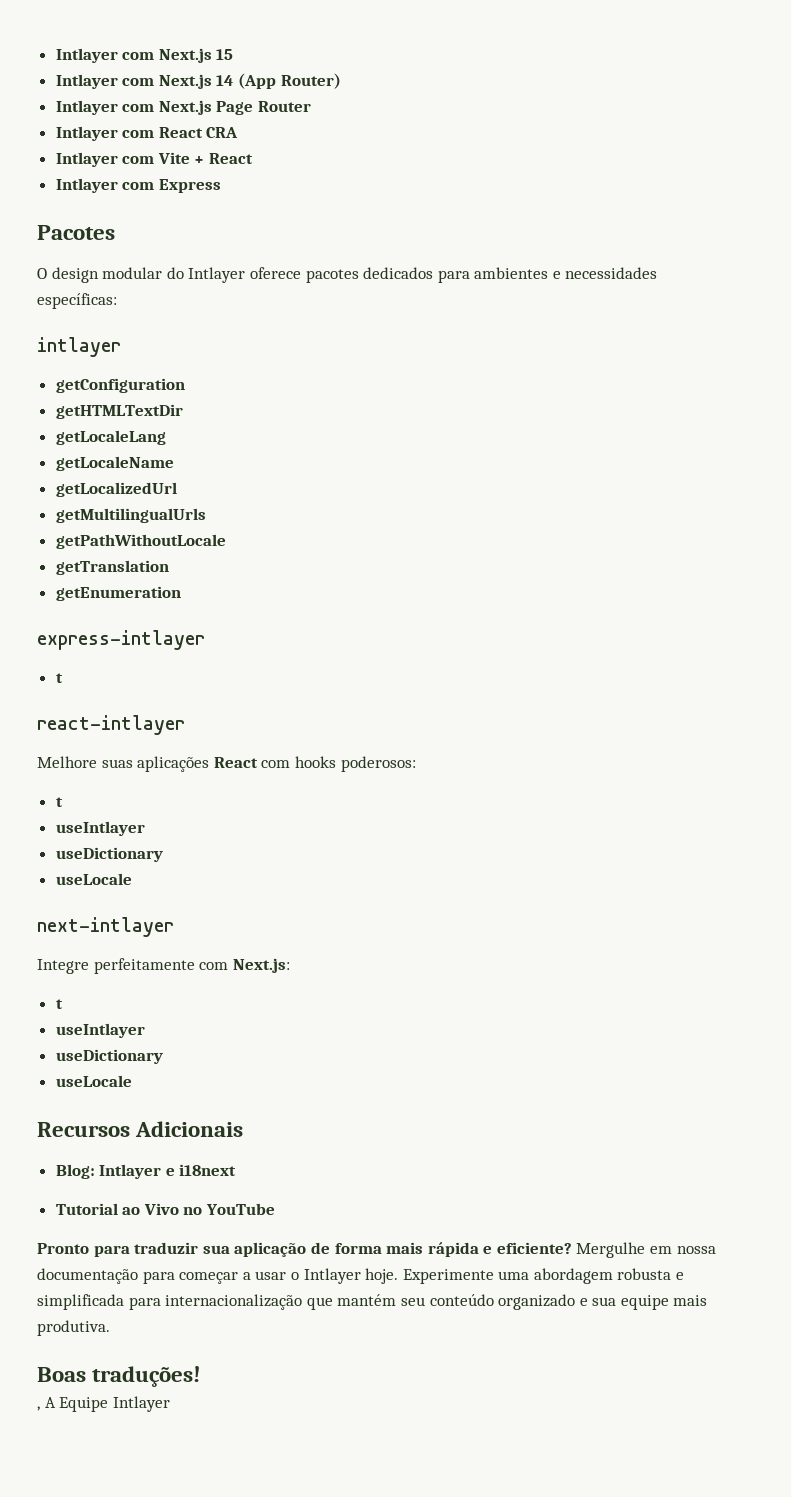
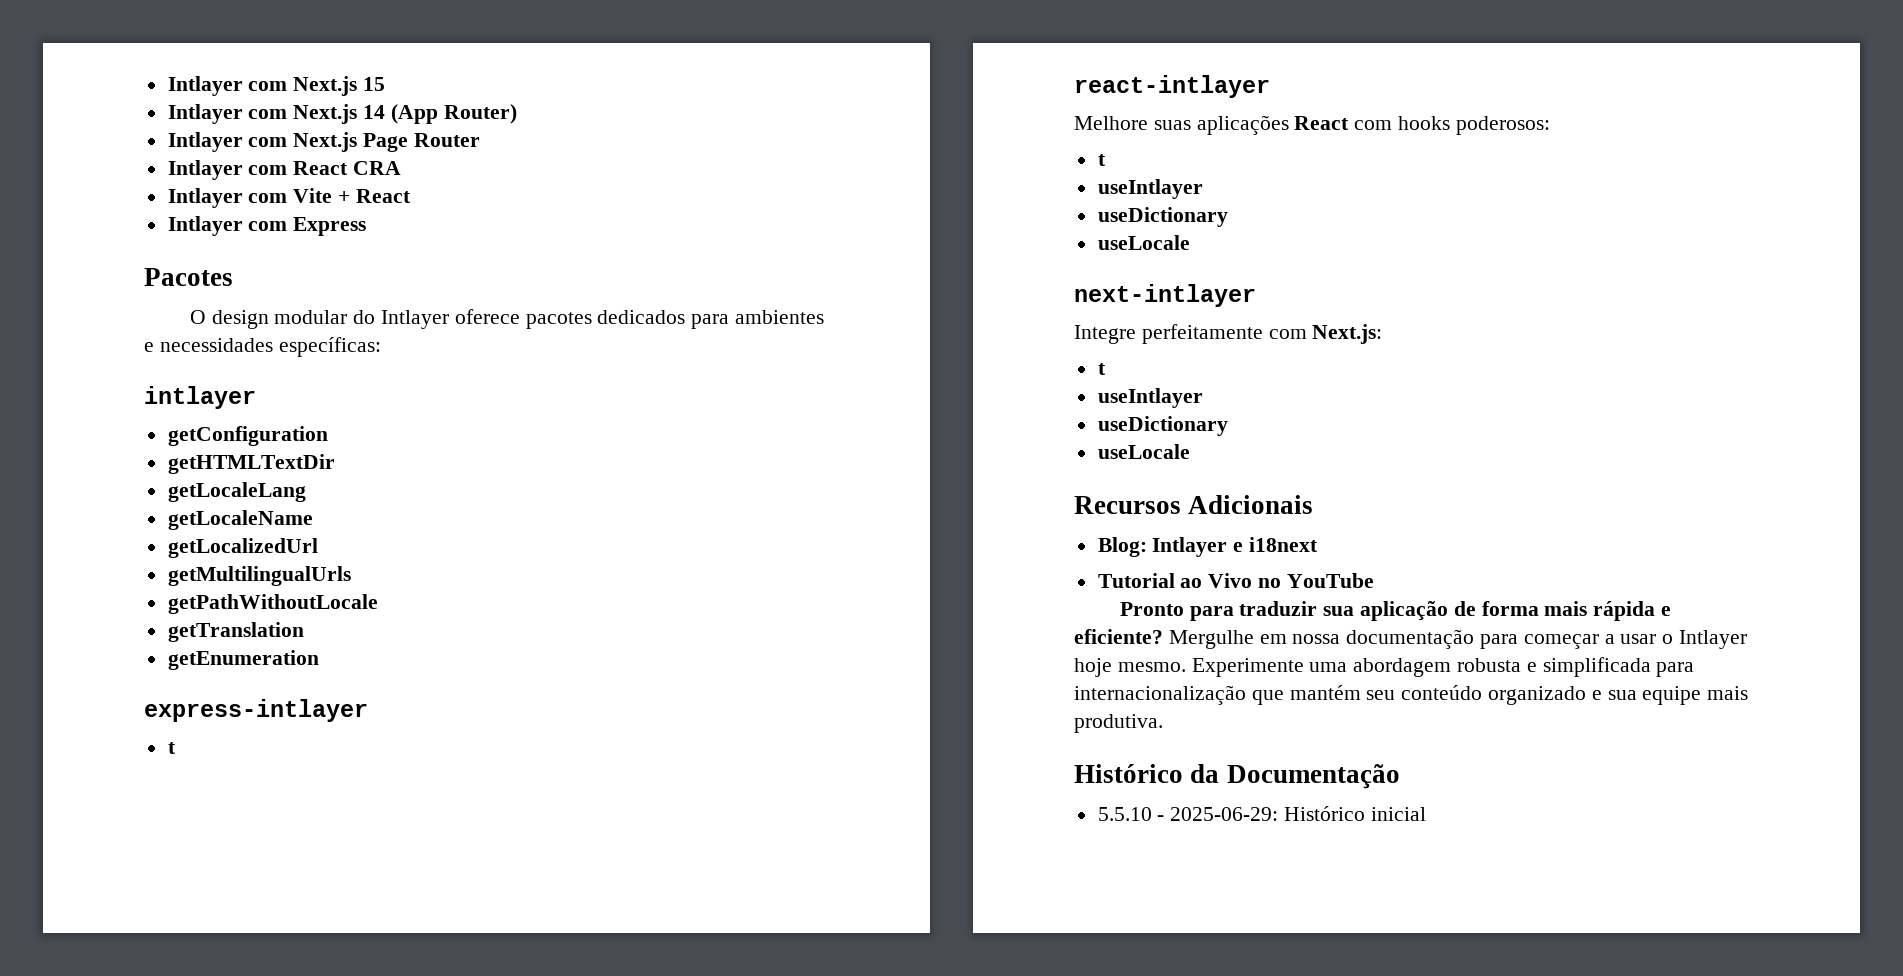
[365,1268,399,1284] hoje. -> [1074,658,1186,677] hoje mesmo.
[37,1366,202,1387] [37,1396,170,1412] Boas traduções! // , A Equipe Intlayer -> [1074,764,1400,789] [1097,806,1426,821] Histórico da Documentação // 5.5.10 - 2025-06-29: Histórico inicial

